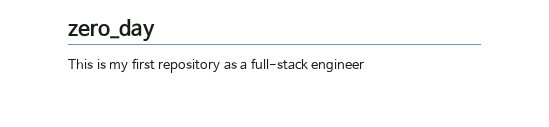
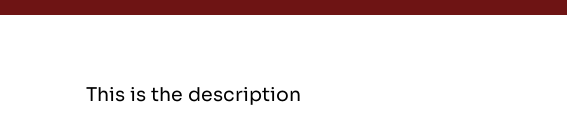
[68,19,155,42] zero_day // -> (86, 94) none
[109,58,365,73] my first repository as a full-stack engineer -> [151,86,302,105] the description

